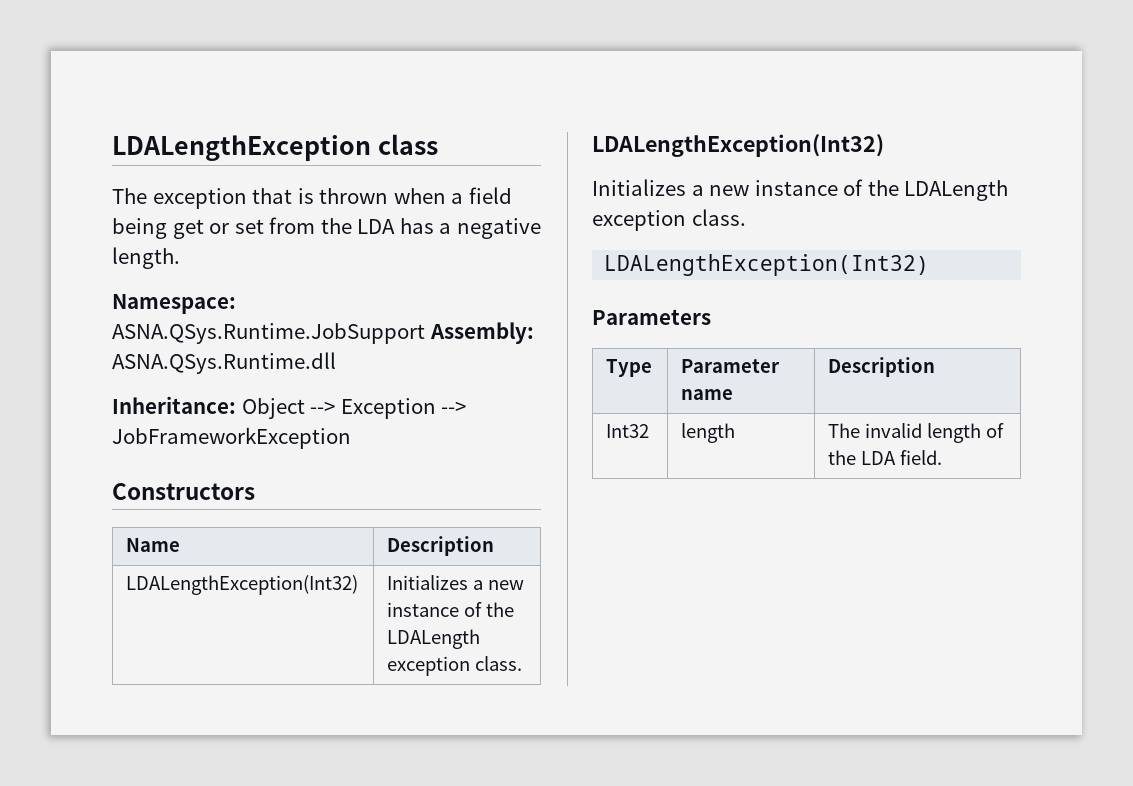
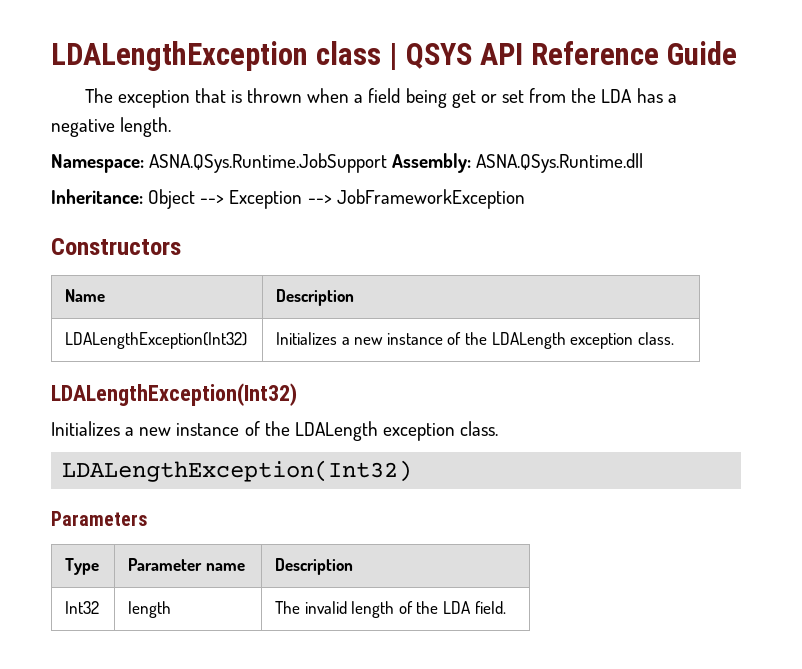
(438, 144) none -> [389,41,738,70] | QSYS API Reference Guide

